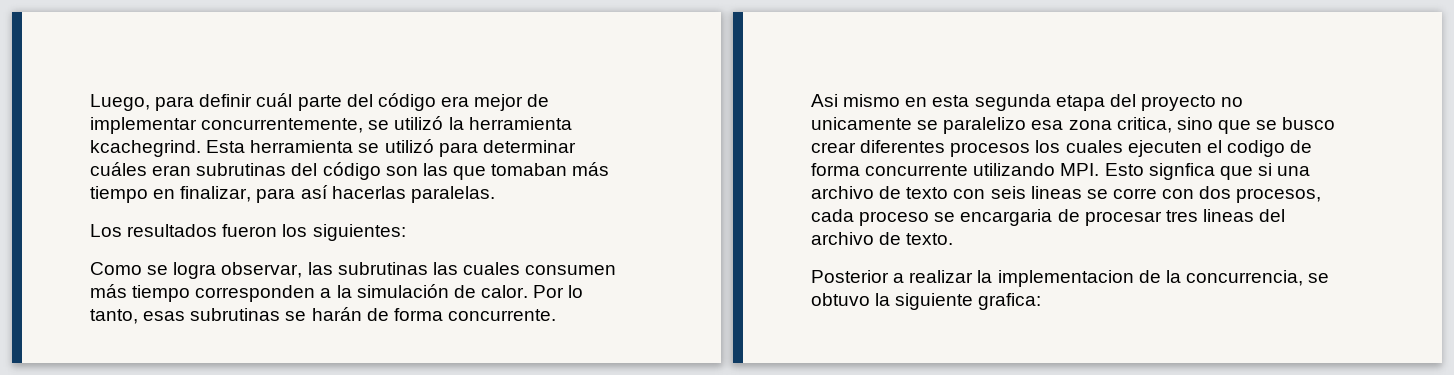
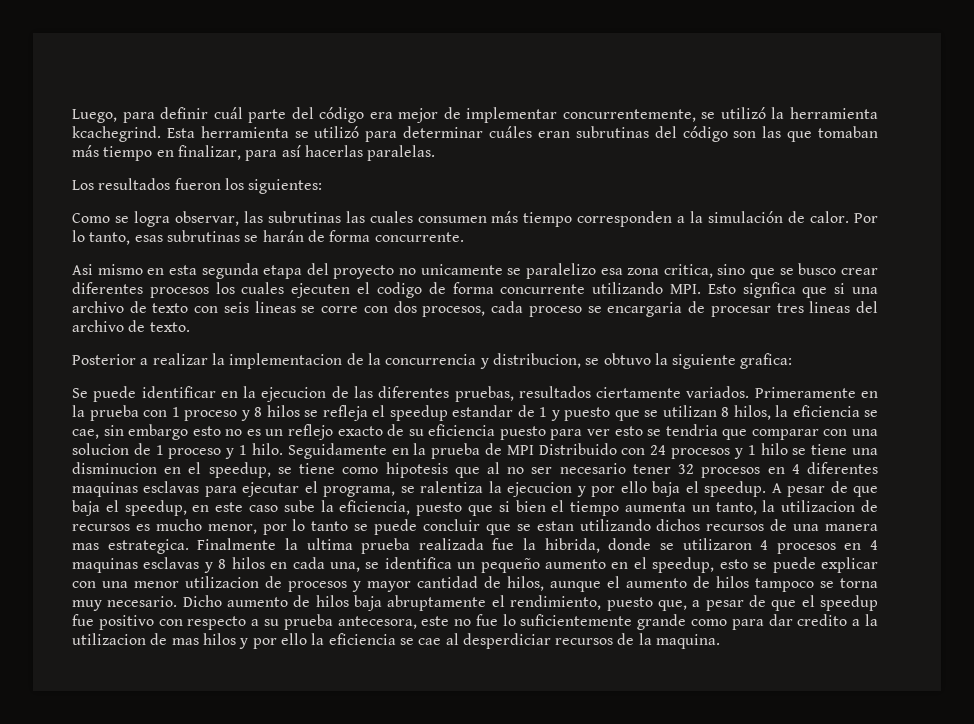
[1185,270,1303,286] concurrencia, -> [385,353,581,369] concurrencia y distribucion,
(1042, 301) none -> [72,386,879,402] [72,405,878,421] [72,424,878,440] [72,443,879,459] [72,462,878,478] [72,481,879,497] [72,500,878,516] [72,519,879,535] [72,538,878,554] [72,557,879,573] [72,576,878,592] [72,595,879,611] [72,614,878,630] [72,633,721,649] // Se puede identificar en la ejecucion de las diferentes pruebas, resultados ciertamente variados. Primeramente en la prueba con 1 proceso y 8 hilos se refleja el speedup estandar de 1 y puesto que se utilizan 8 hilos, la eficiencia se cae, sin embargo esto no es un reflejo exacto de su eficiencia puesto para ver esto se tendria que comparar con una solucion de 1 proceso y 1 hilo. Seguidamente en la prueba de MPI Distribuido con 24 procesos y 1 hilo se tiene una disminucion en el speedup, se tiene como hipotesis que al no ser necesario tener 32 procesos en 4 diferentes maquinas esclavas para ejecutar el programa, se ralentiza la ejecucion y por ello baja el speedup. A pesar de que baja el speedup, en este caso sube la eficiencia, puesto que si bien el tiempo aumenta un tanto, la utilizacion de recursos es mucho menor, por lo tanto se puede concluir que se estan utilizando dichos recursos de una manera mas estrategica. Finalmente la ultima prueba realizada fue la hibrida, donde se utilizaron 4 procesos en 4 maquinas esclavas y 8 hilos en cada una, se identifica un pequeño aumento en el speedup, esto se puede explicar con una menor utilizacion de procesos y mayor cantidad de hilos, aunque el aumento de hilos tampoco se torna muy necesario. Dicho aumento de hilos baja abruptamente el rendimiento, puesto que, a pesar de que el speedup fue positivo con respecto a su prueba antecesora, este no fue lo suficientemente grande como para dar credito a la utilizacion de mas hilos y por ello la eficiencia se cae al desperdiciar recursos de la maquina.

